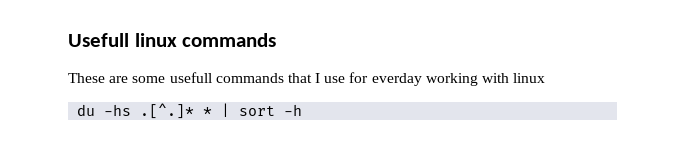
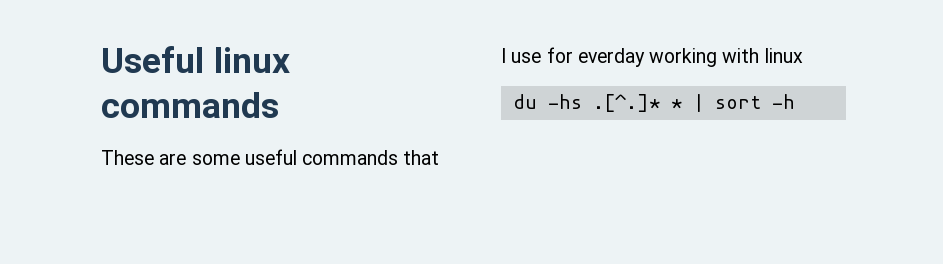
[68,33,129,47] Usefull -> [101,46,204,73] Useful
[169,72,212,83] usefull -> [244,149,297,165] useful

